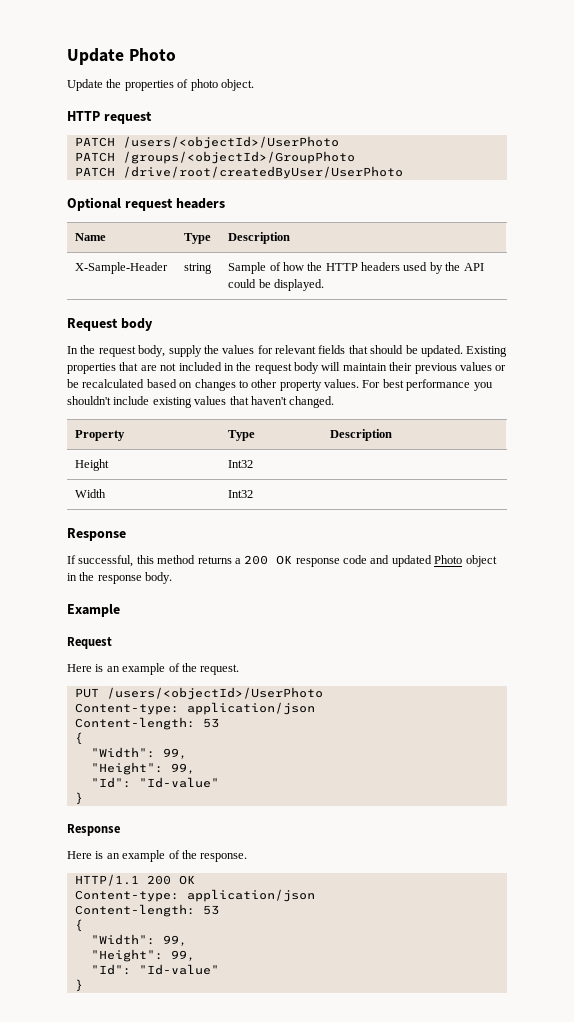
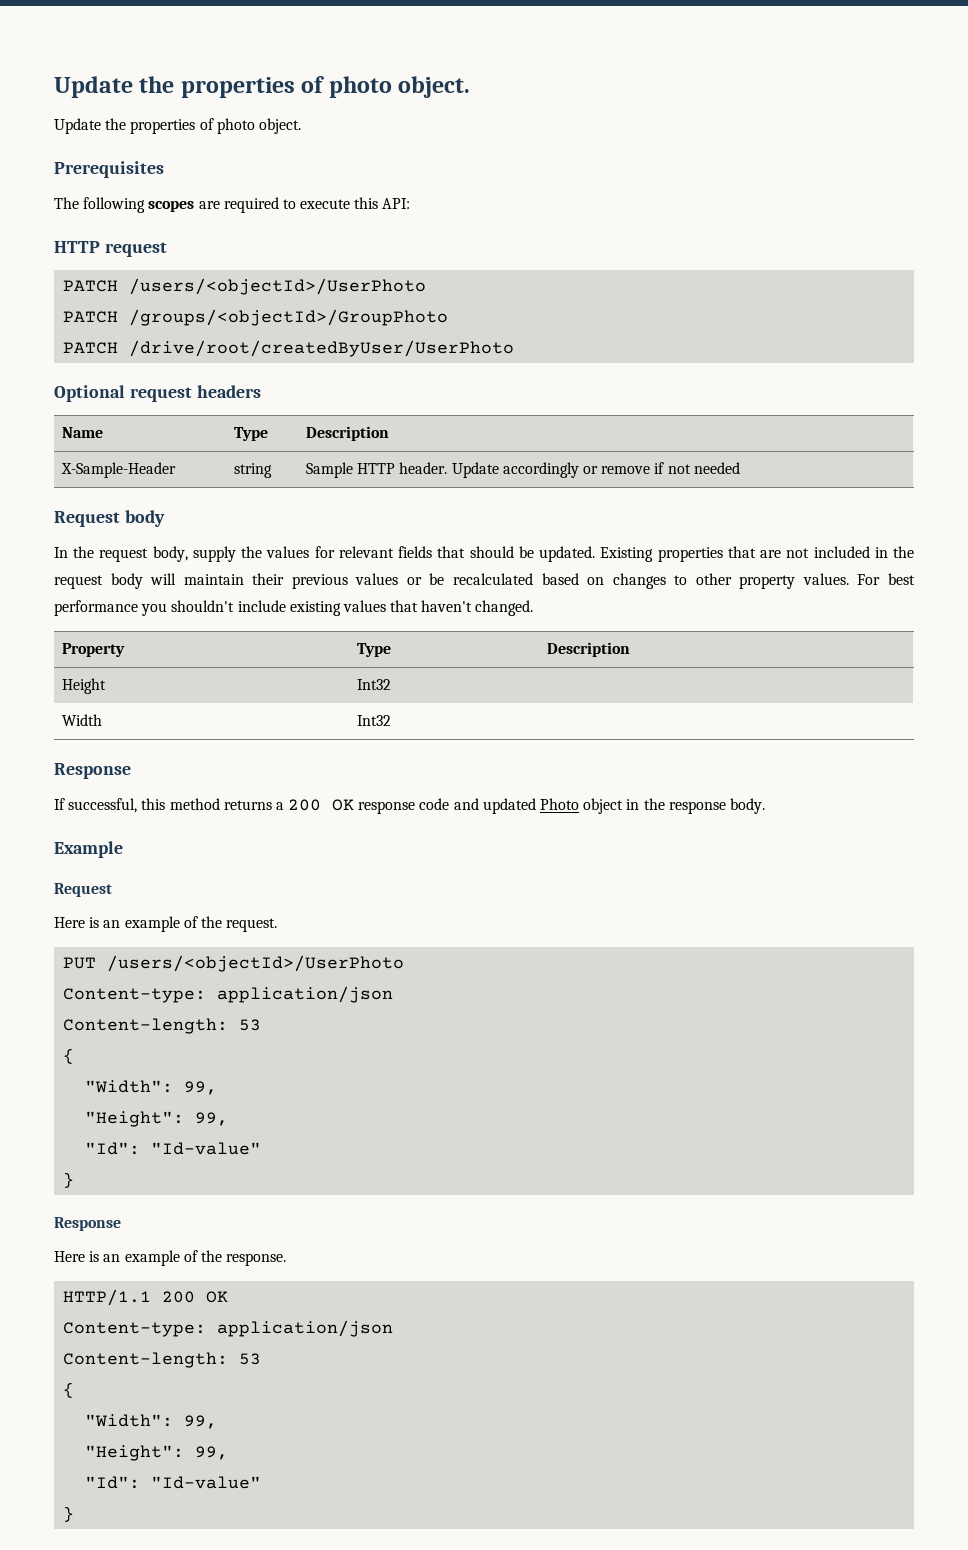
[67,48,176,65] [67,79,254,91] Update Photo // Update the properties of photo object. -> [54,76,471,98] [54,118,301,134] [54,161,164,178] [54,197,411,213] Update the properties of photo object. // Update the properties of photo object. // Prerequisites // The following scopes are required to execute this API:
[269,262,484,274] [228,279,324,291] of how the HTTP headers used by the API could be displayed. -> [357,462,740,478] HTTP header. Update accordingly or remove if not needed

